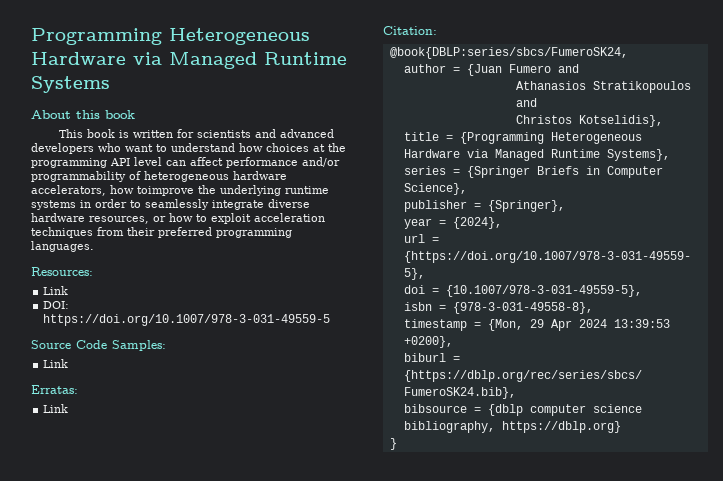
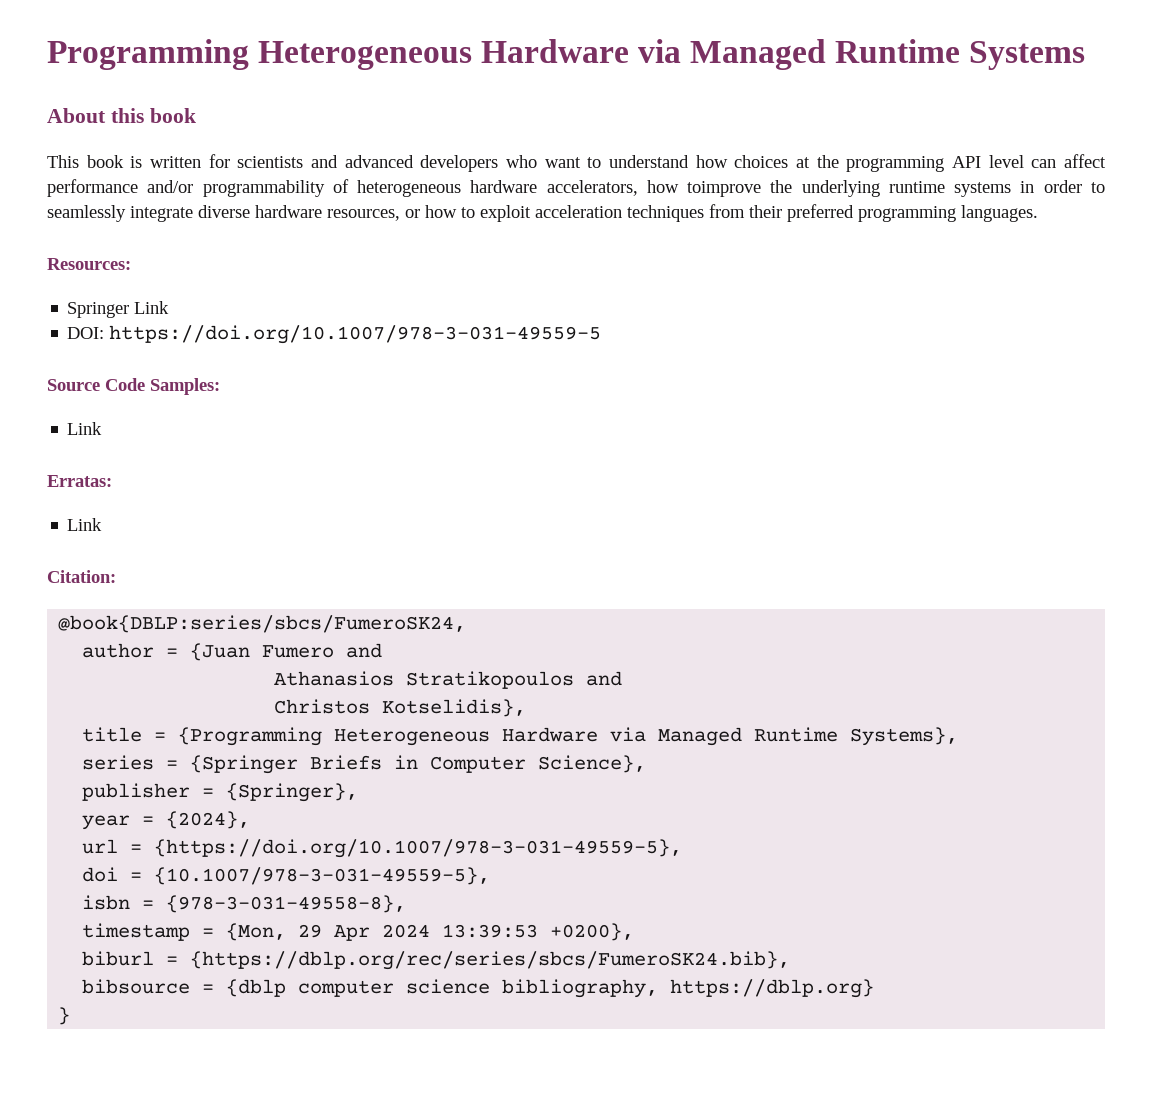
(93, 271) none -> [67,302,130,318] Springer

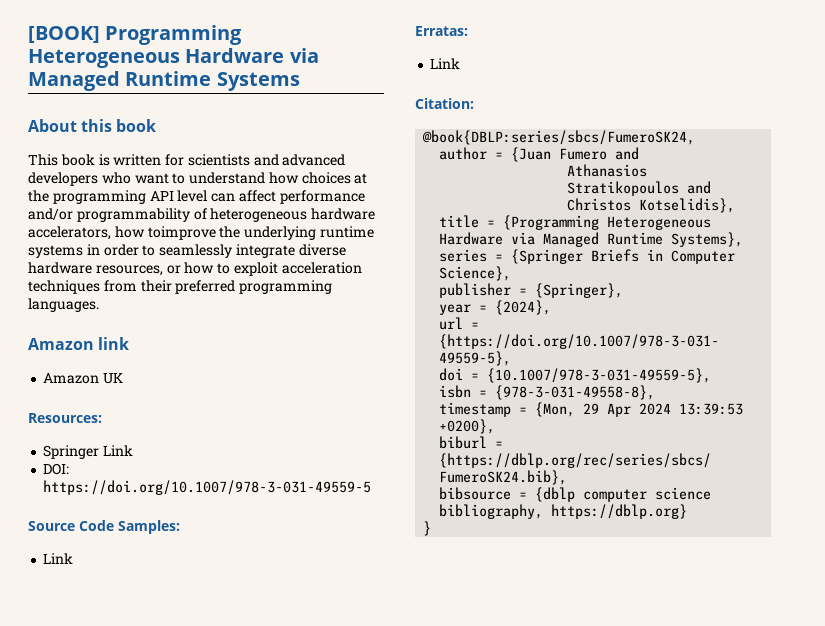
(47, 54) none -> [28,26,100,43] [BOOK]
(1038, 213) none -> [28,337,130,350] [43,373,124,384] // Amazon link // Amazon UK

